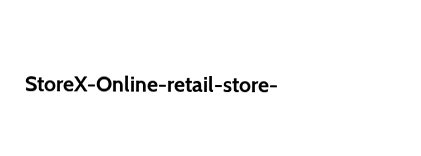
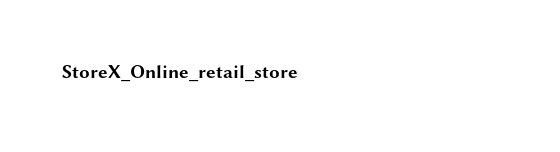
[24,75,279,93] StoreX-Online-retail-store- -> [62,65,298,82] StoreX_Online_retail_store

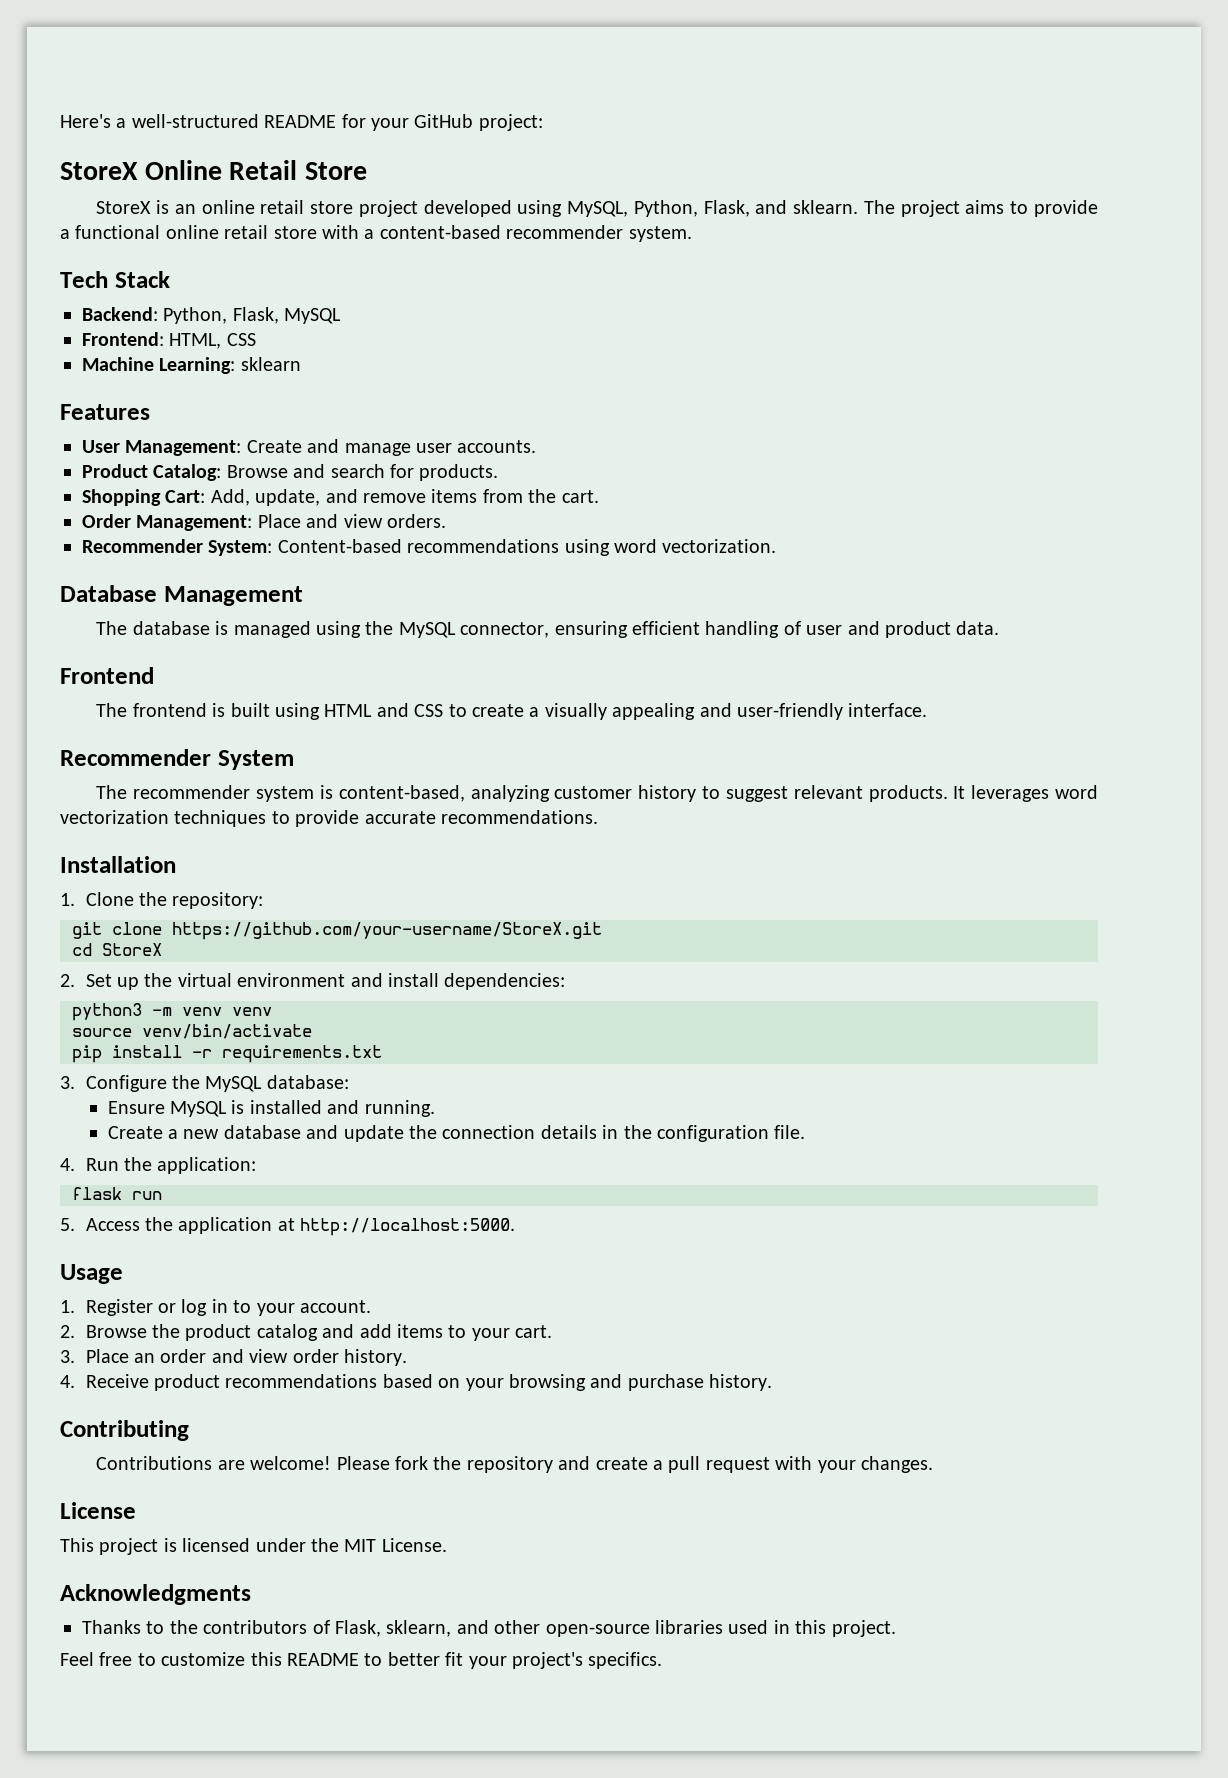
[62,65,298,82] StoreX_Online_retail_store -> [60,114,543,131] [60,160,367,180] [96,200,1099,217] [60,225,692,242] [60,271,170,288] [82,307,342,324] [82,332,256,349] [82,357,301,374] [60,404,150,420] [82,439,537,456] [82,464,499,481] [82,489,599,506] [82,514,446,531] [82,539,777,556] [60,585,303,606] [96,621,1000,638] [60,667,154,684] [96,703,928,720] [60,749,294,770] [96,785,1098,802] [60,810,598,827] [60,856,176,873] [60,892,264,909] [72,922,602,940] [72,943,162,956] [60,973,566,990] [72,1003,272,1021] [72,1024,312,1039] [72,1045,382,1063] [60,1075,349,1092] [107,1100,435,1117] [107,1125,806,1142] [60,1157,257,1174] [72,1187,162,1200] [60,1217,516,1236] [60,1264,123,1284] [60,1299,372,1316] [60,1324,553,1341] [60,1349,408,1366] [60,1374,773,1391] [60,1420,189,1441] [96,1456,933,1473] [60,1502,136,1519] [60,1538,447,1555] [60,1584,251,1605] [82,1620,896,1637] [60,1652,663,1669] Here's a well-structured README for your GitHub project: // StoreX Online Retail Store // StoreX is an online retail store project developed using MySQL, Python, Flask, and sklearn. The project aims to provide a functional online retail store with a content-based recommender system. // Tech Stack // Backend: Python, Flask, MySQL // Frontend: HTML, CSS // Machine Learning: sklearn // Features // User Management: Create and manage user accounts. // Product Catalog: Browse and search for products. // Shopping Cart: Add, update, and remove items from the cart. // Order Management: Place and view orders. // Recommender System: Content-based recommendations using word vectorization. // Database Management // The database is managed using the MySQL connector, ensuring efficient handling of user and product data. // Frontend // The frontend is built using HTML and CSS to create a visually appealing and user-friendly interface. // Recommender System // The recommender system is content-based, analyzing customer history to suggest relevant products. It leverages word vectorization techniques to provide accurate recommendations. // Installation // 1. Clone the repository: // git clone https://github.com/your-username/StoreX.git // cd StoreX // 2. Set up the virtual environment and install dependencies: // python3 -m venv venv // source venv/bin/activate // pip install -r requirements.txt // 3. Configure the MySQL database: // Ensure MySQL is installed and running. // Create a new database and update the connection details in the configuration file. // 4. Run the application: // flask run // 5. Access the application at http://localhost:5000. // Usage // 1. Register or log in to your account. // 2. Browse the product catalog and add items to your cart. // 3. Place an order and view order history. // 4. Receive product recommendations based on your browsing and purchase history. // Contributing // Contributions are welcome! Please fork the repository and create a pull request with your changes. // License // This project is licensed under the MIT License. // Acknowledgments // Thanks to the contributors of Flask, sklearn, and other open-source libraries used in this project. // Feel free to customize this README to better fit your project's specifics.

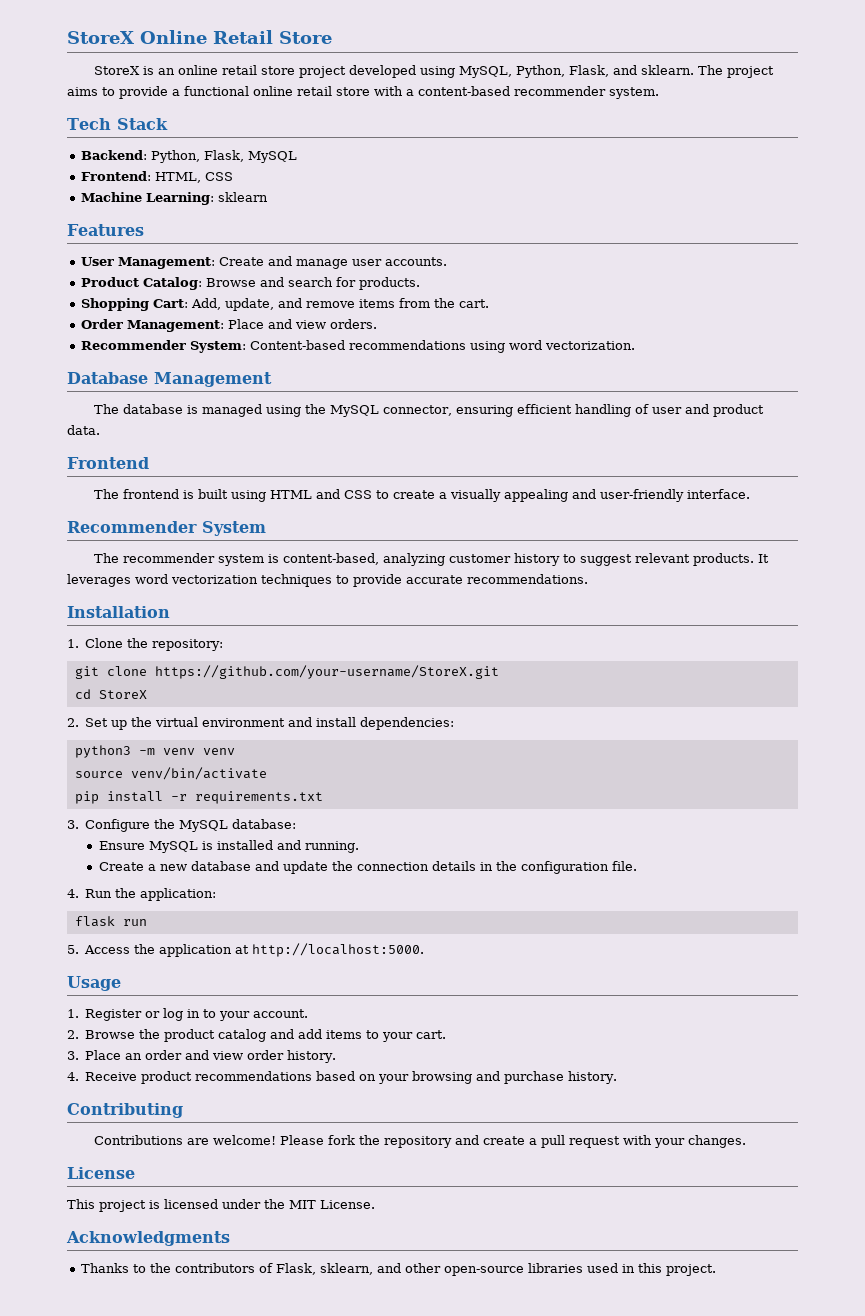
[60,114,543,131] Here's a well-structured README for your GitHub project: // -> (67, 37) none
[60,1652,663,1669] // Feel free to customize this README to better fit your project's specifics. -> (716, 1270) none

